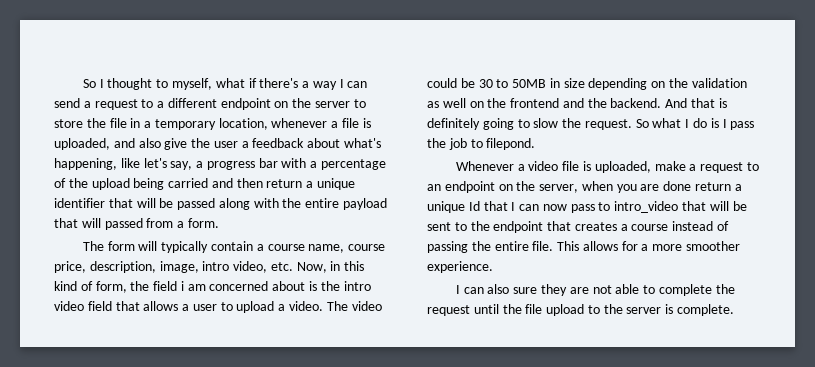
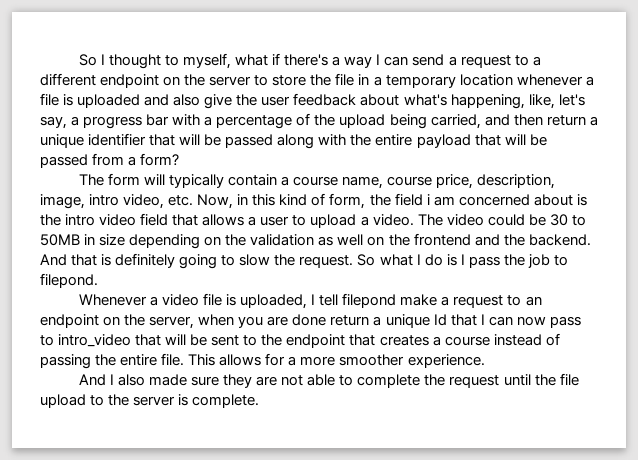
[218,118,268,130] location, -> [459,74,513,86] location
[54,138,110,150] uploaded, -> [77,94,141,108] uploaded
[241,141,249,148] a -> (291, 101) none
[120,158,140,168] like -> [528,94,555,109] like,
[168,178,209,188] carried -> [430,114,481,129] carried,
(101, 223) none -> [529,134,547,146] be
[187,218,219,228] form. -> [140,153,180,166] form?
(651, 167) none -> [311,293,397,308] I tell filepond
[455,284,510,294] I can also -> [78,374,188,386] And I also made

